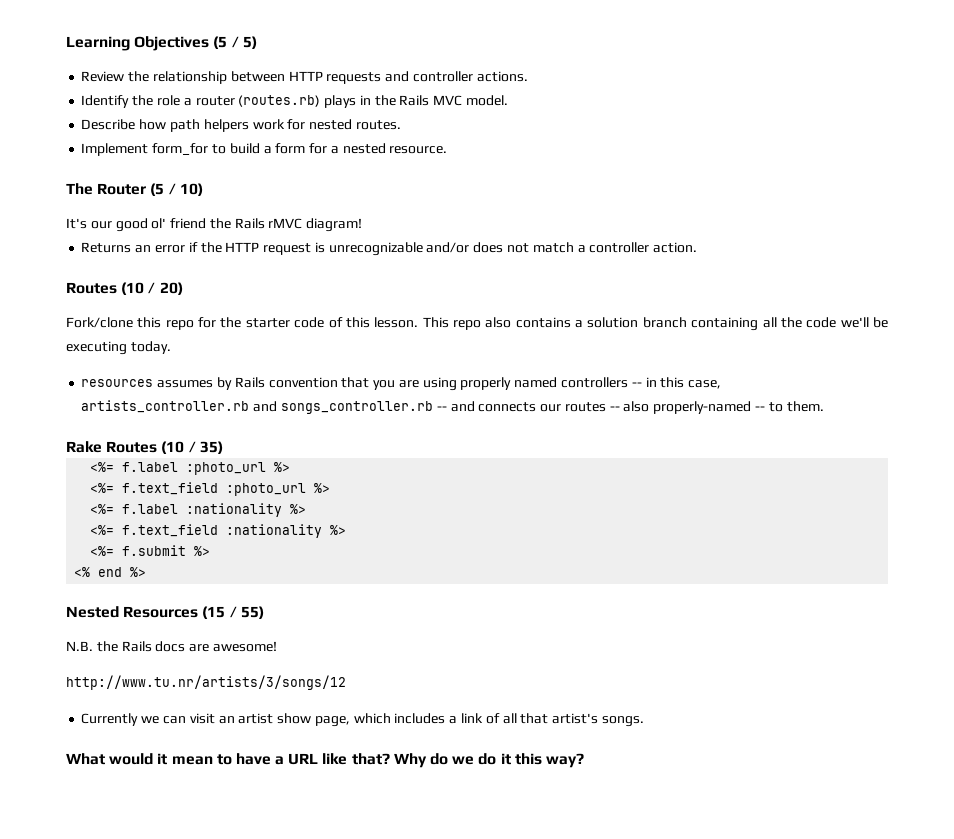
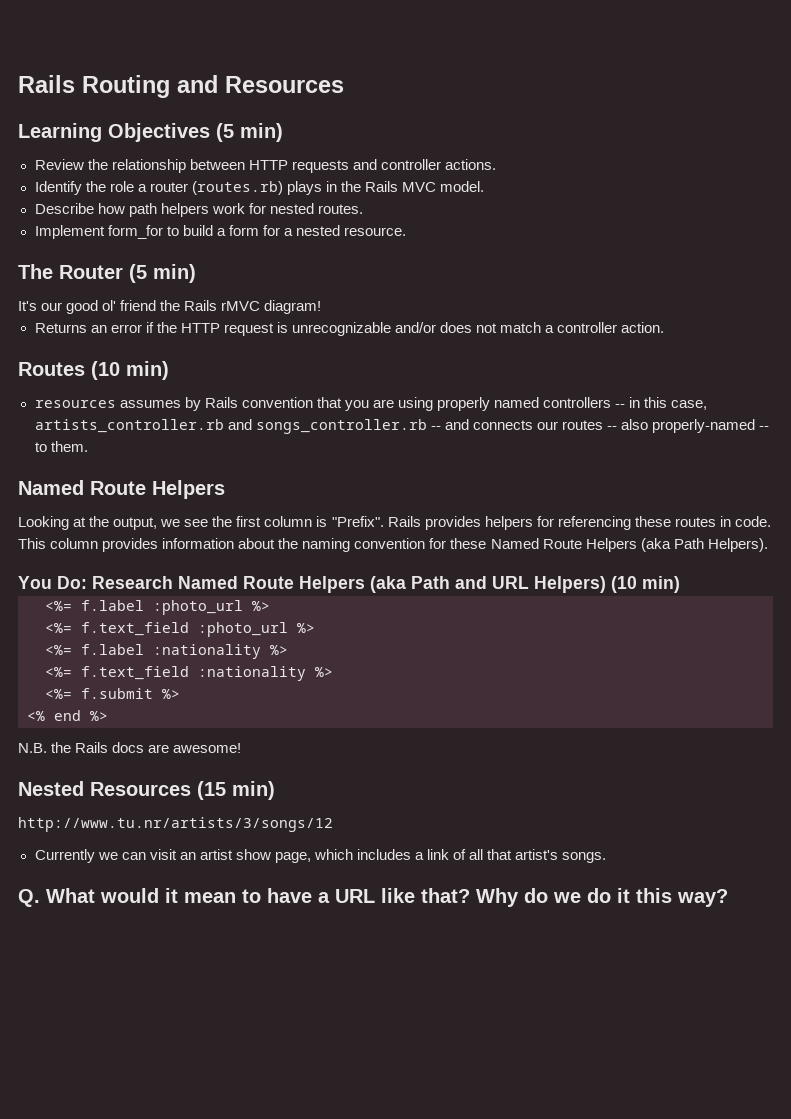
(66, 43) none -> [18,75,344,98] Rails Routing and Resources //
[231,36,257,49] / 5) -> [240,123,283,142] min)
[168,183,203,196] / 10) -> [153,264,196,283] min)
[148,282,183,295] [66,317,889,331] [66,341,171,355] / 20) // Fork/clone this repo for the starter code of this lesson. This repo also contains a solution branch containing all the code we'll be executing today. -> [126,361,169,380] min)
[66,441,223,454] Rake Routes (10 / 35) -> [18,480,225,499] [18,516,771,530] [18,538,768,552] [18,576,680,593] Named Route Helpers // Looking at the output, we see the first column is "Prefix". Rails provides helpers for referencing these routes in code. This column provides information about the naming convention for these Named Route Helpers (aka Path Helpers). // You Do: Research Named Route Helpers (aka Path and URL Helpers) (10 min)
[66,606,264,619] // Nested Resources (15 / 55) -> (108, 716) none
(277, 646) none -> [18,781,275,800] // Nested Resources (15 min)
(644, 721) none -> [18,889,40,907] Q.

